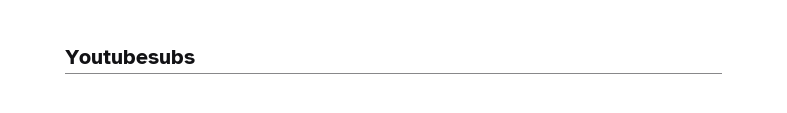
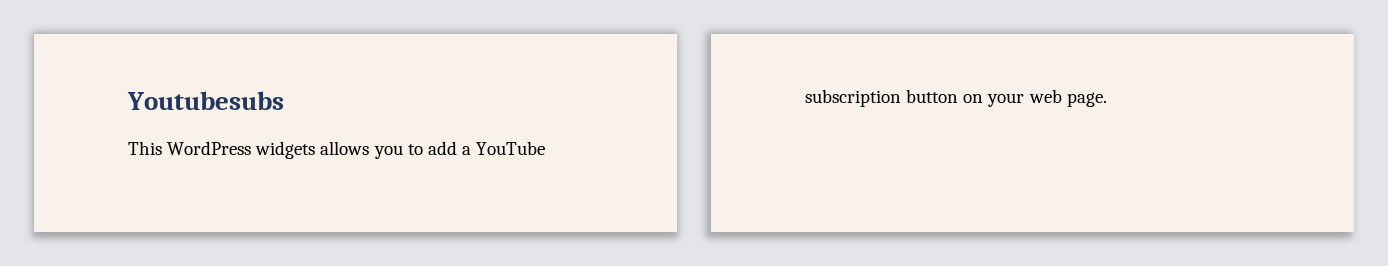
(195, 57) none -> [128,141,546,159] [805,89,1107,107] // This WordPress widgets allows you to add a YouTube subscription button on your web page.

